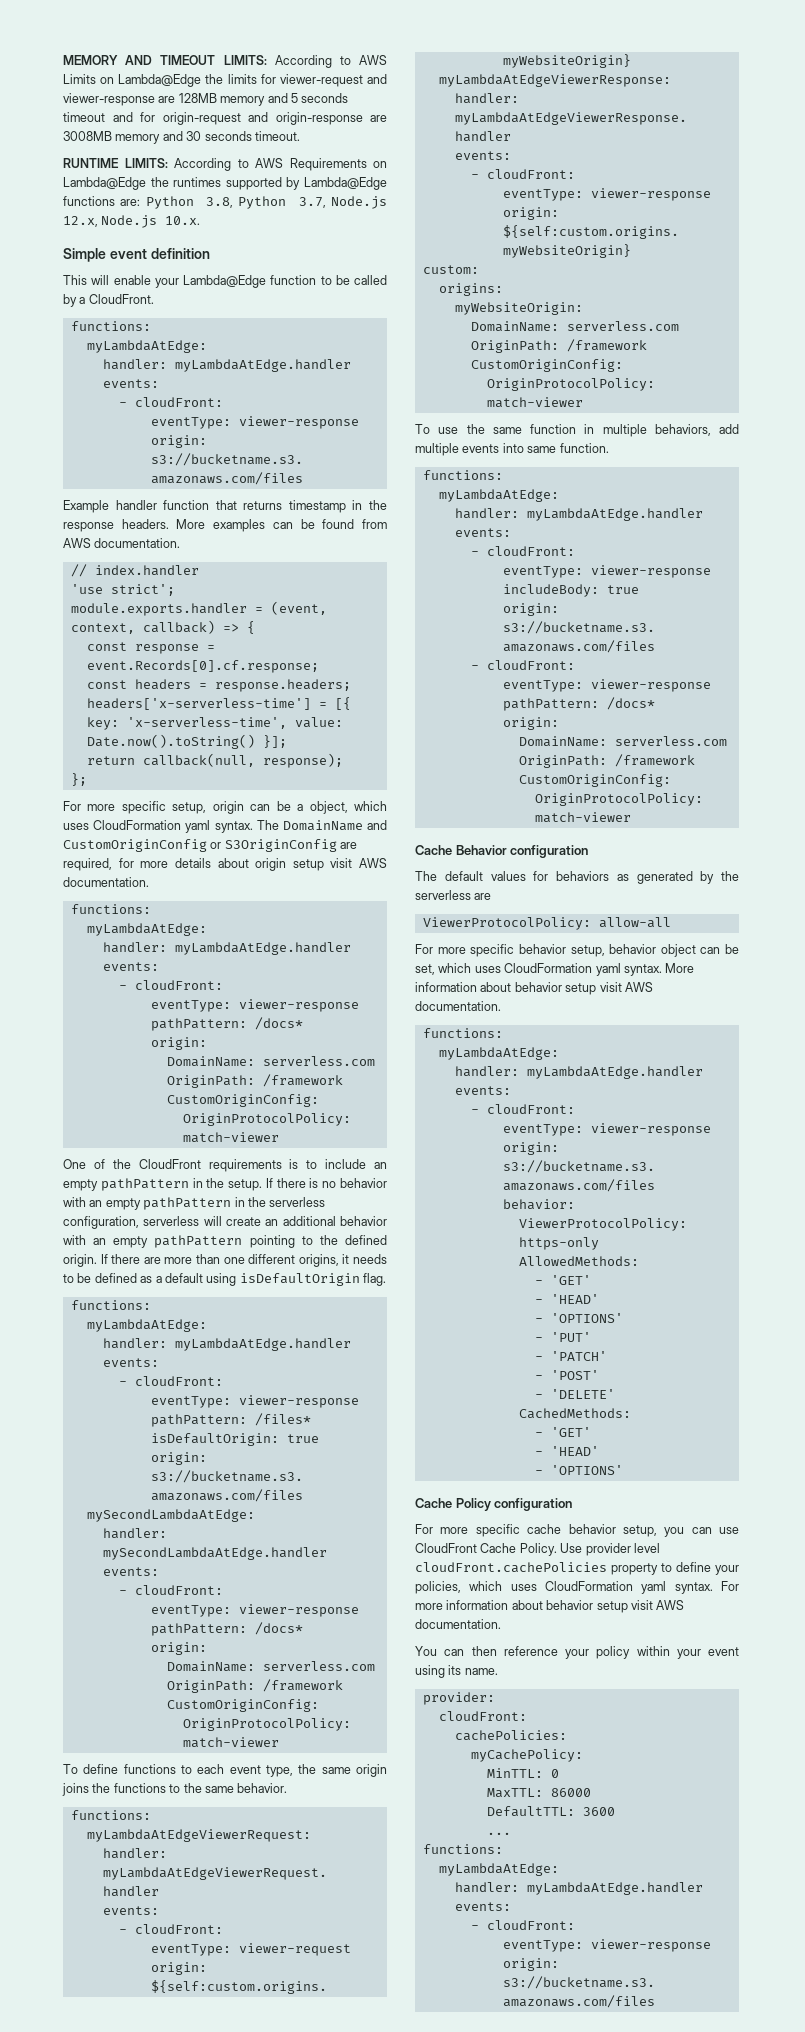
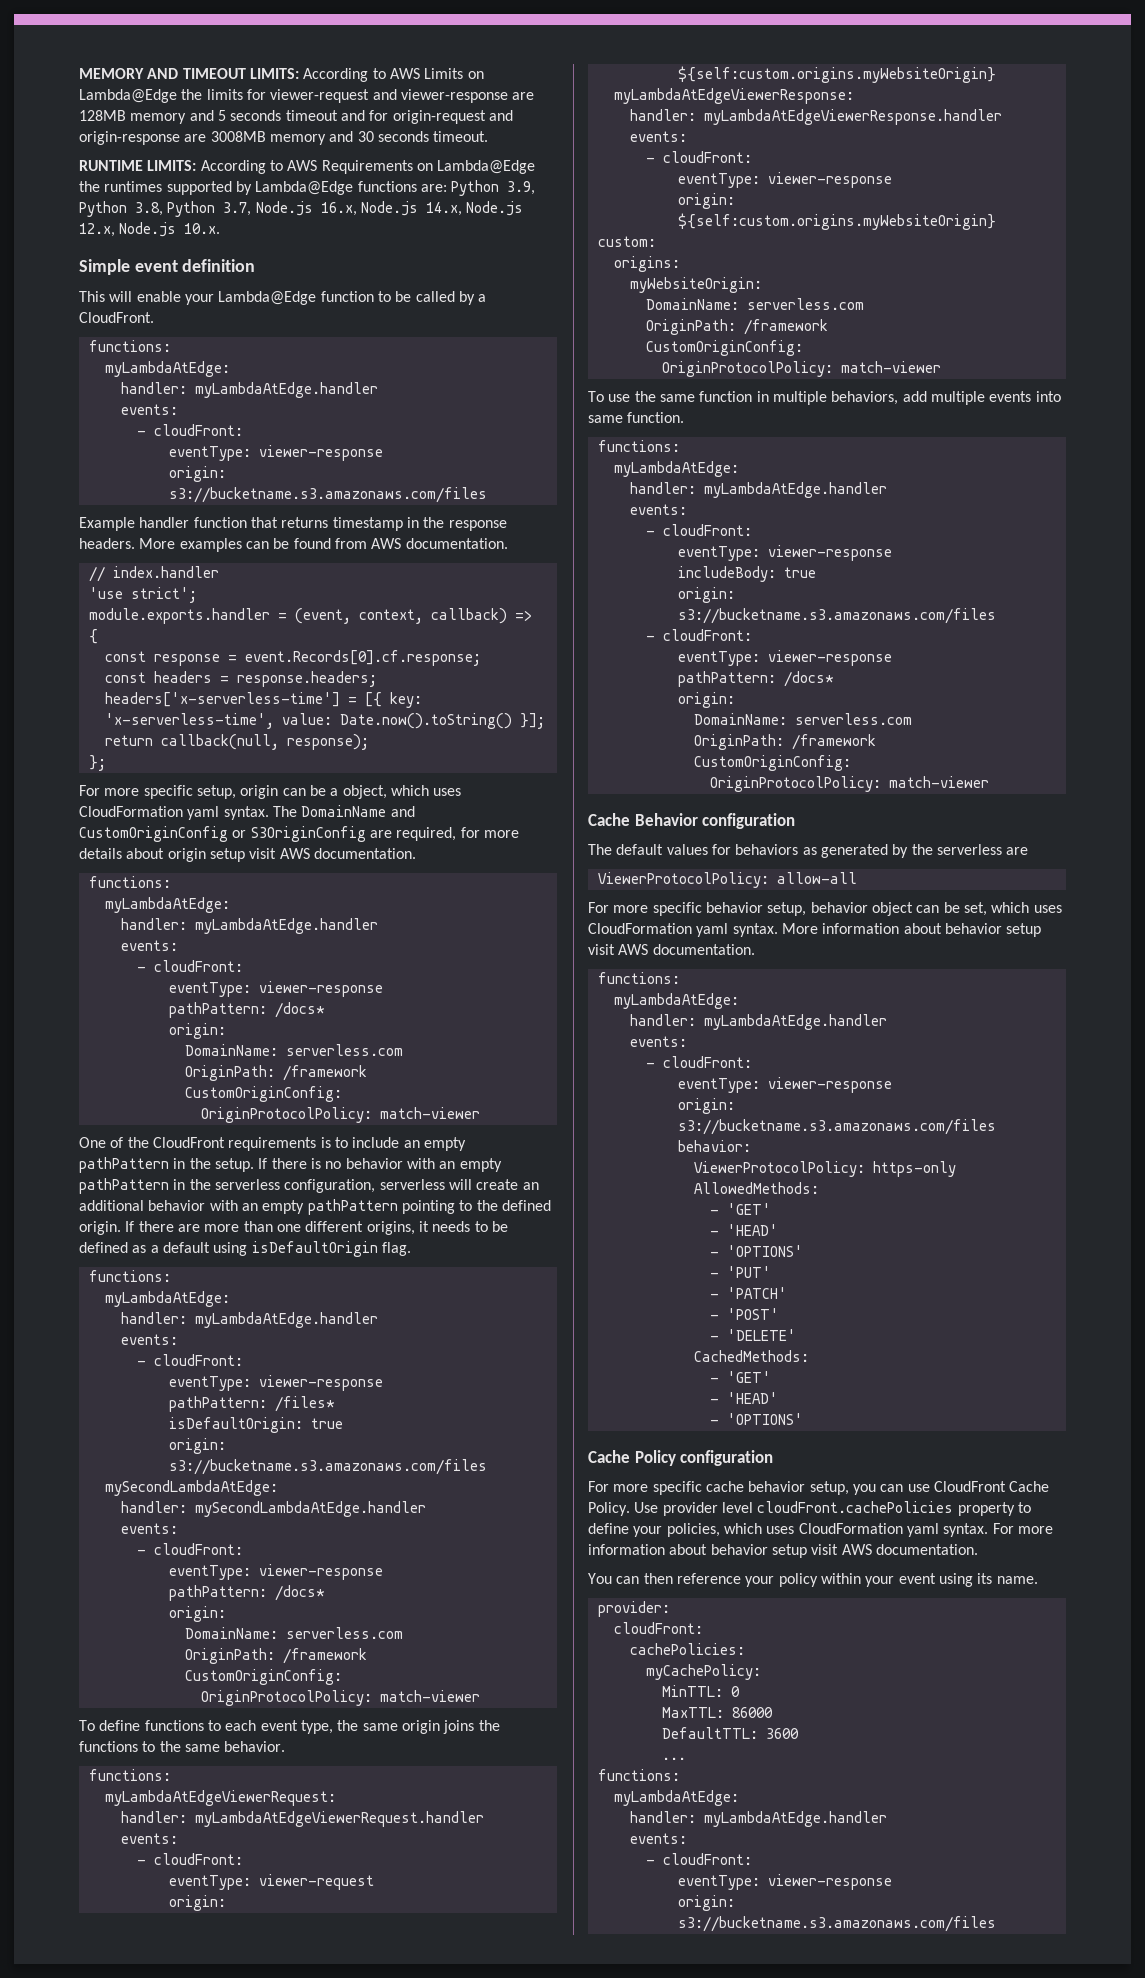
(194, 202) none -> [507,181,536,195] [79,201,127,217] 3.9, Python
(387, 202) none -> [320,201,524,216] 16.x, Node.js 14.x, Node.js

